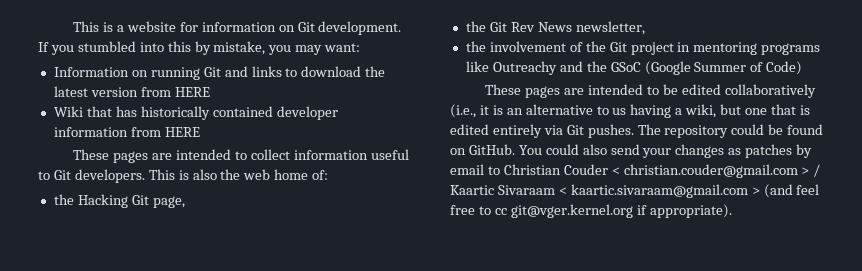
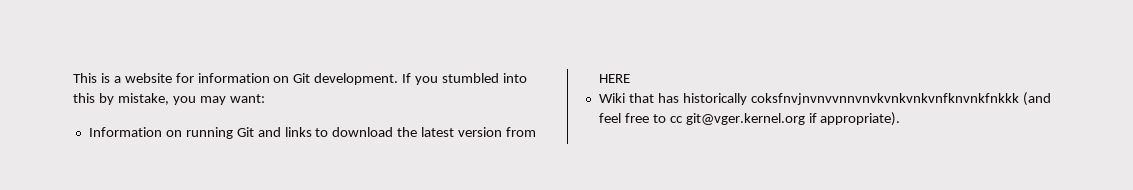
[212,106,338,120] [53,127,200,137] [73,149,409,163] [38,169,329,183] [53,194,185,208] [465,21,645,35] [465,41,821,55] [465,61,803,75] [485,84,816,98] [450,104,810,118] [450,124,824,138] [450,144,813,158] [450,164,821,178] [450,184,760,198] contained developer information from HERE // These pages are intended to collect information useful to Git developers. This is also the web home of: // the Hacking Git page, // the Git Rev News newsletter, // the involvement of the Git project in mentoring programs like Outreachy and the GSoC (Google Summer of Code) // These pages are intended to be edited collaboratively (i.e., it is an alternative to us having a wiki, but one that is edited entirely via Git pushes. The repository could be found on GitHub. You could also send your changes as patches by email to Christian Couder < christian.couder@gmail.com > / Kaartic Sivaraam < kaartic.sivaraam@gmail.com > -> [750,93,1019,105] coksfnvjnvnvvnnvnvkvnkvnkvnfknvnkfnkkk

